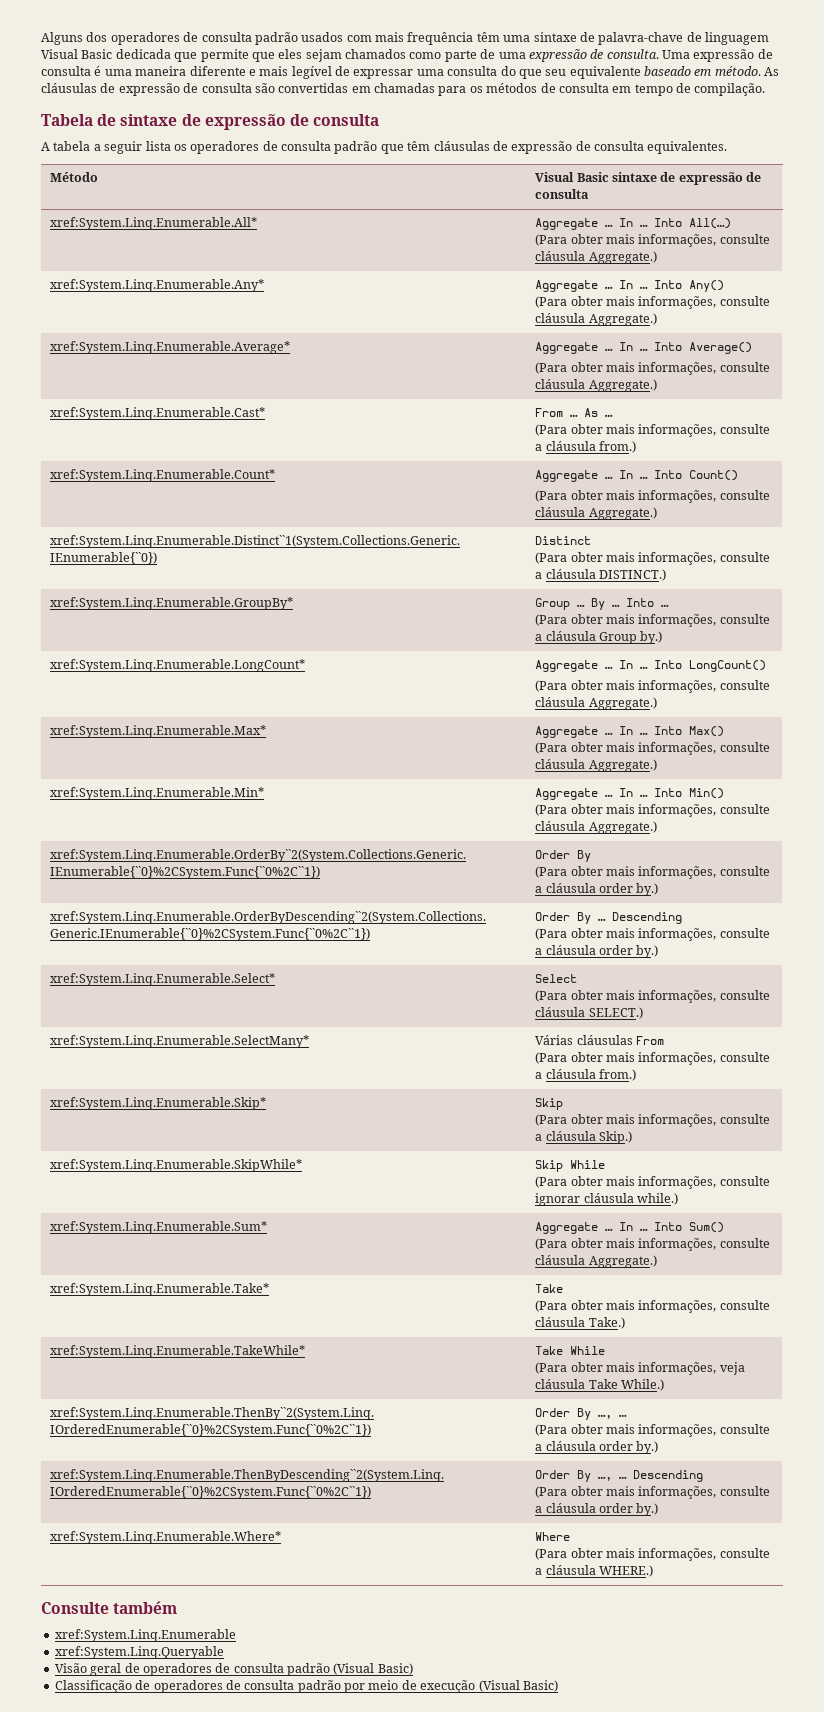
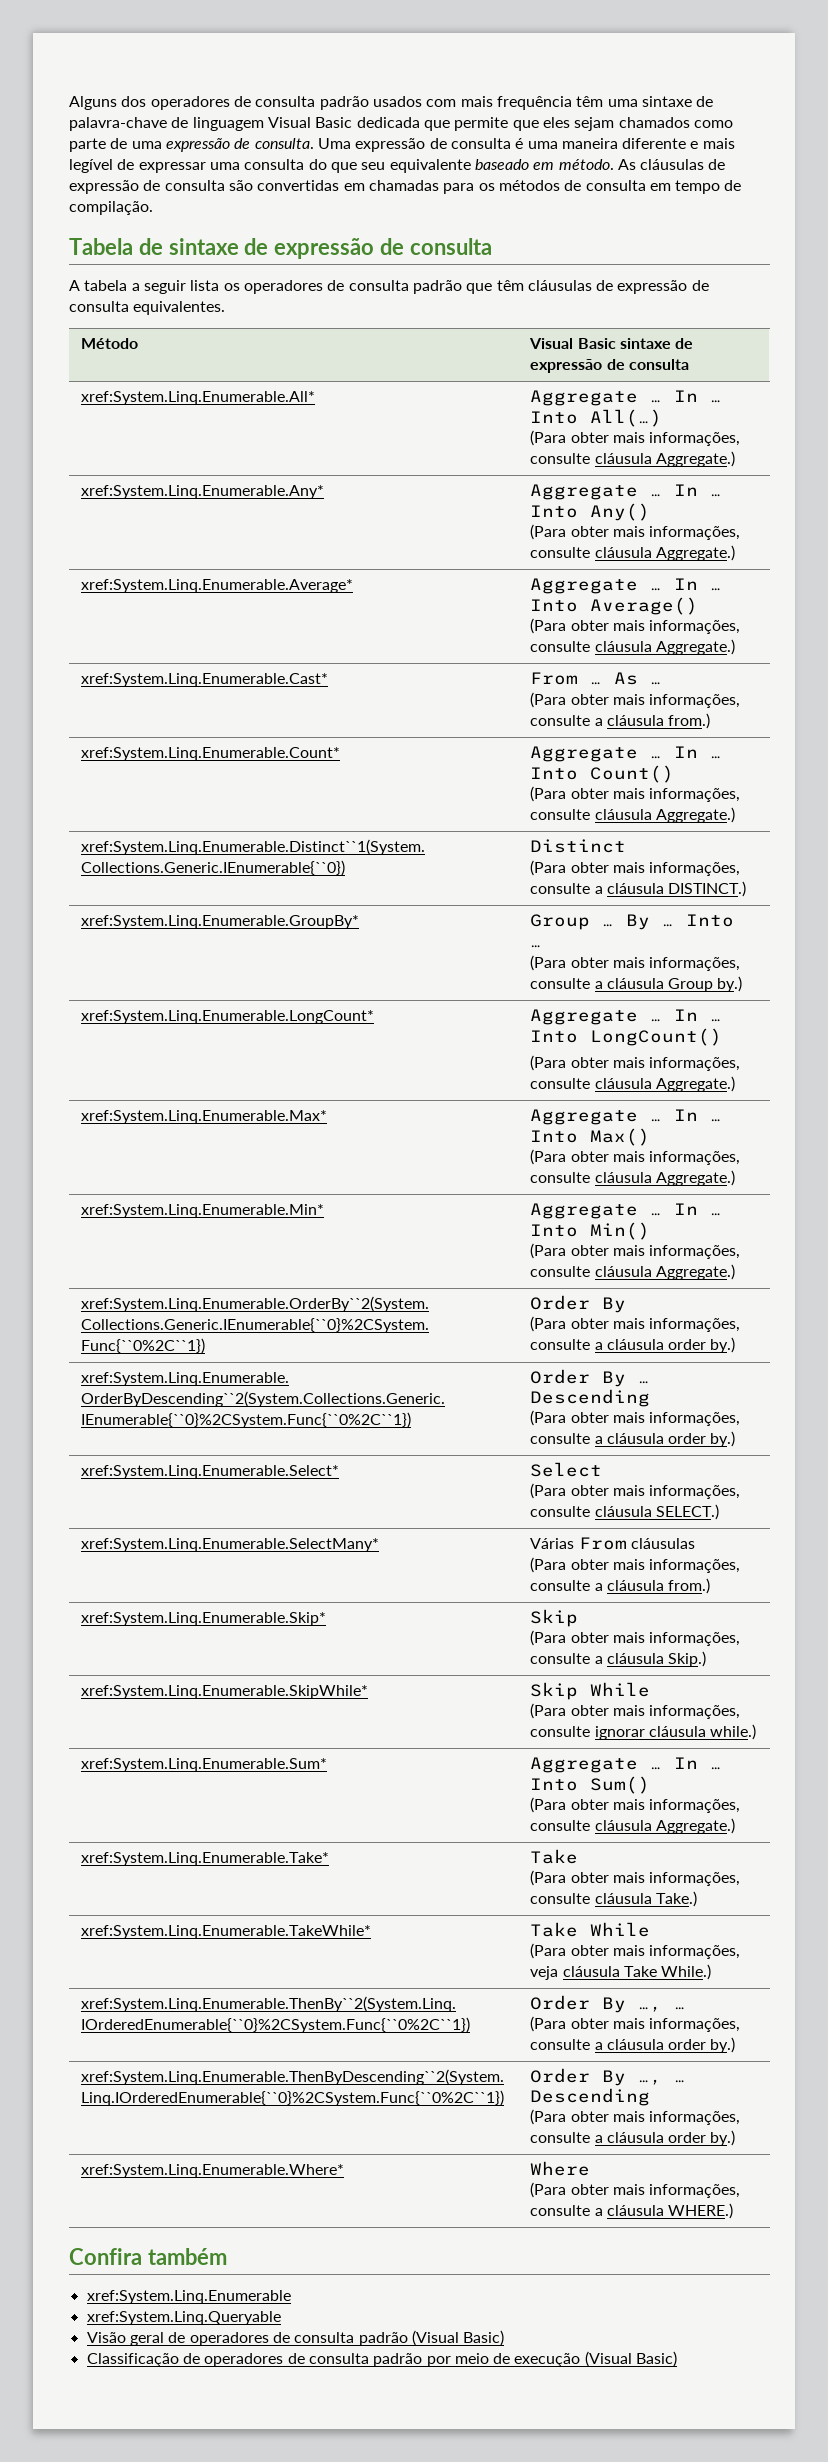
[576,1035,665,1045] cláusulas From -> [578,1537,695,1550] From cláusulas
[41,1602,109,1614] Consulte -> [69,2248,142,2265] Confira

